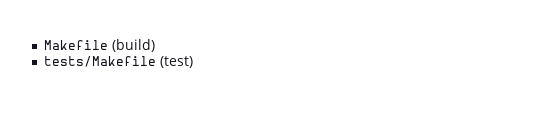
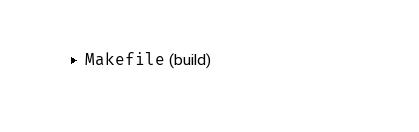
[43,56,193,68] // tests/Makefile (test) -> (212, 61) none

